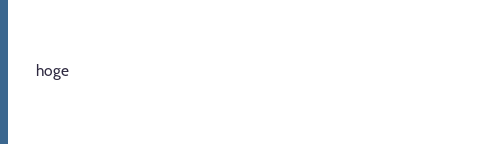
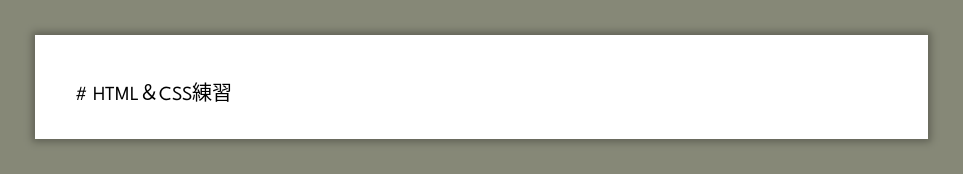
[36,64,69,80] hoge -> [75,82,233,102] # HTML＆CSS練習

